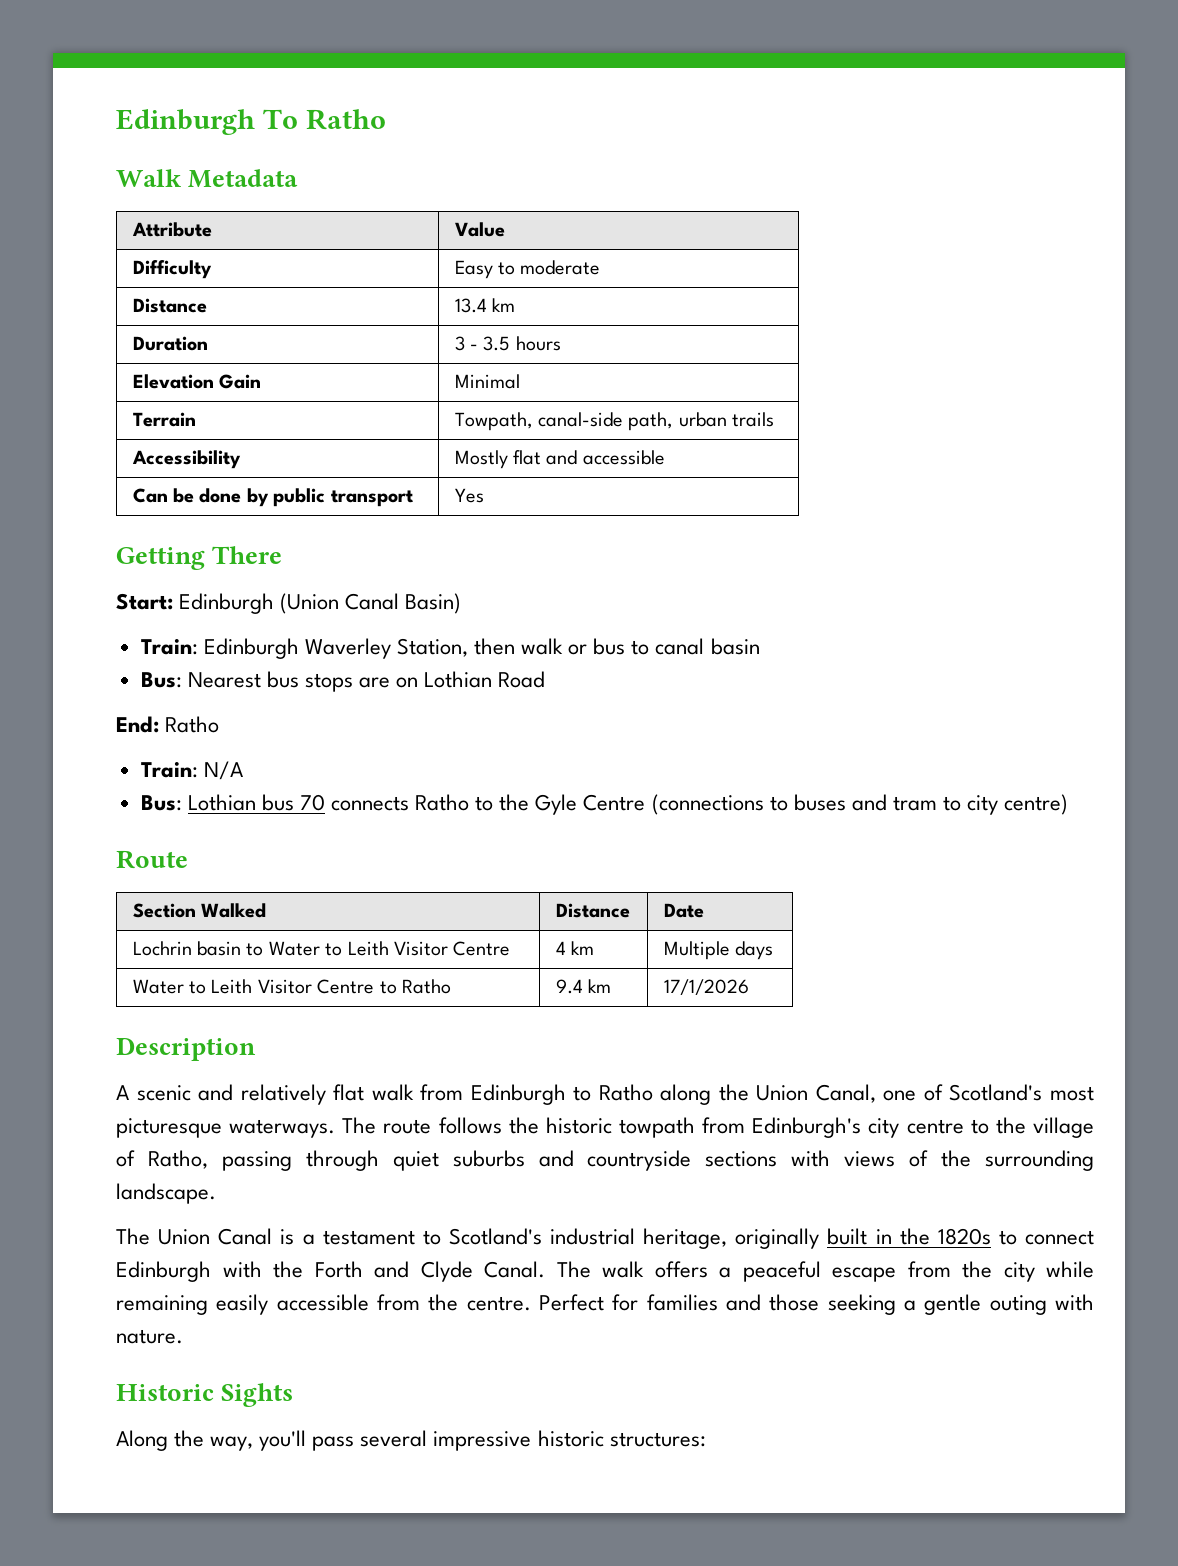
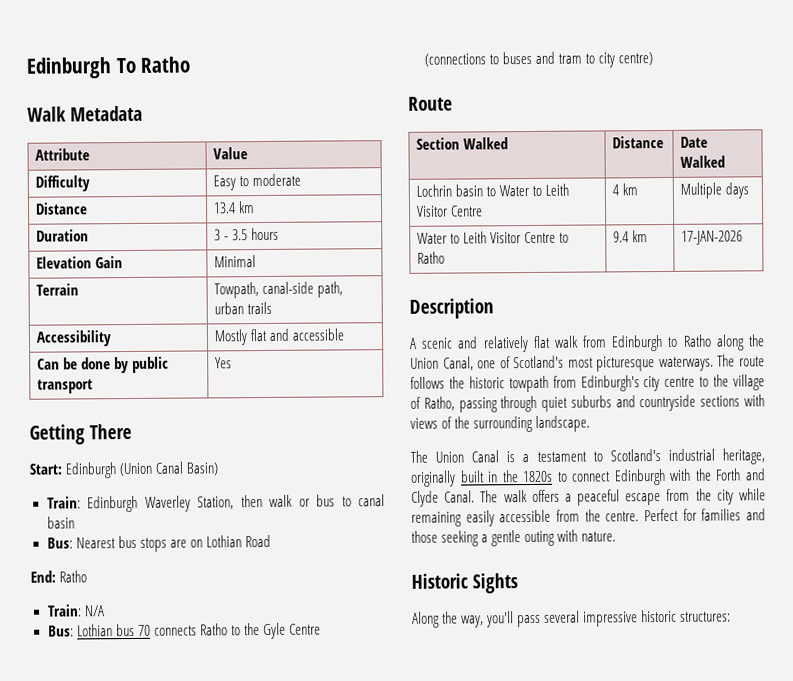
(704, 910) none -> [680,155,726,168] Walked
[663,979,749,995] 17/1/2026 -> [681,230,744,245] 17-JAN-2026

